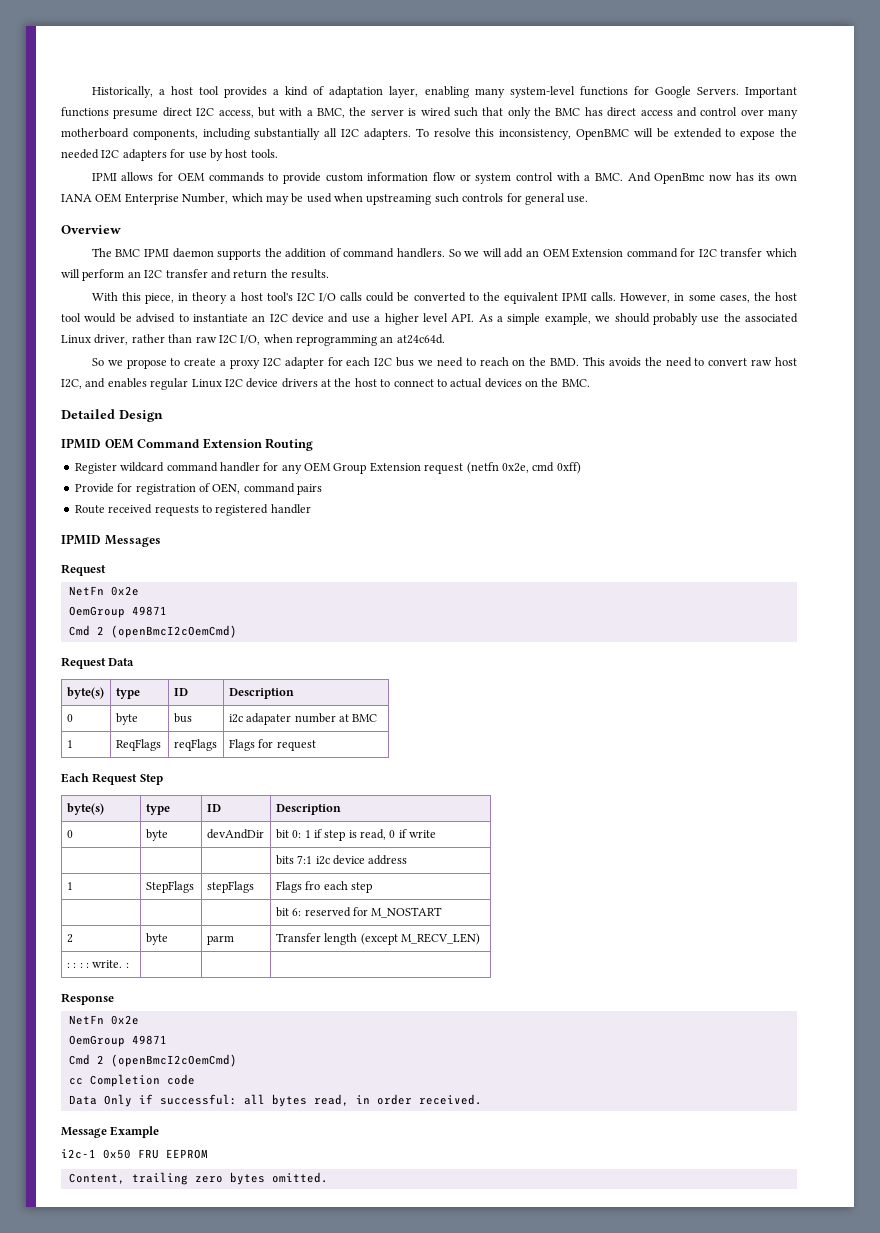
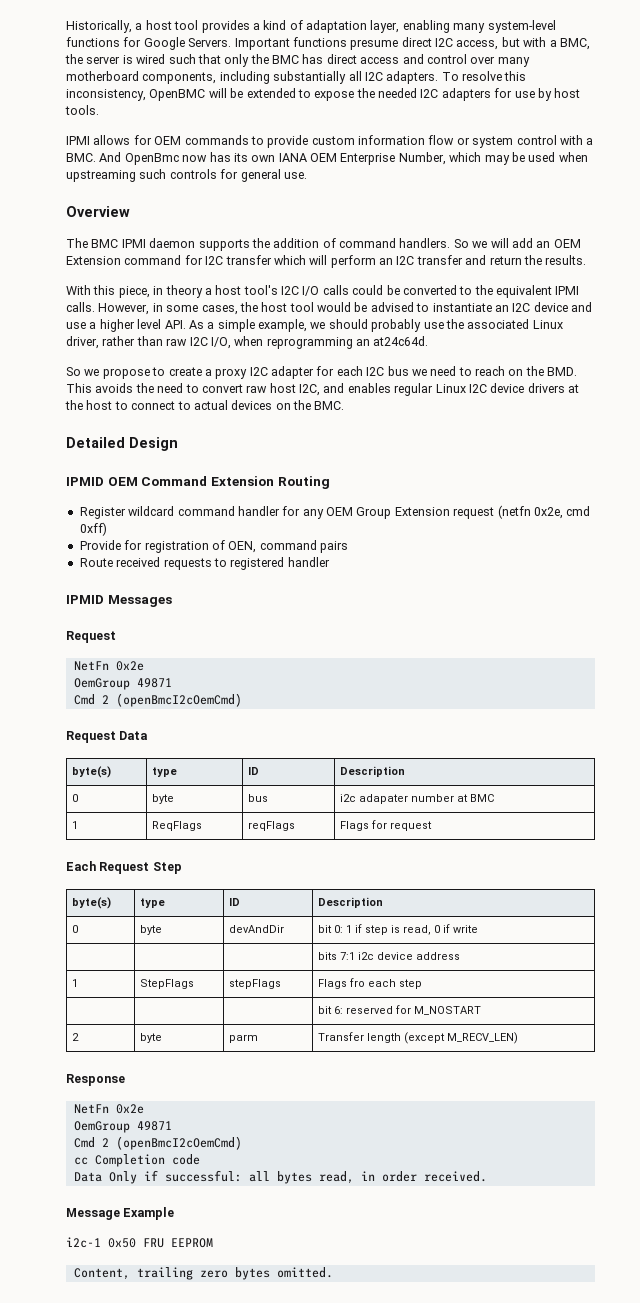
[66,960,129,968] // : : : : write. : | | | -> (519, 1038) none

